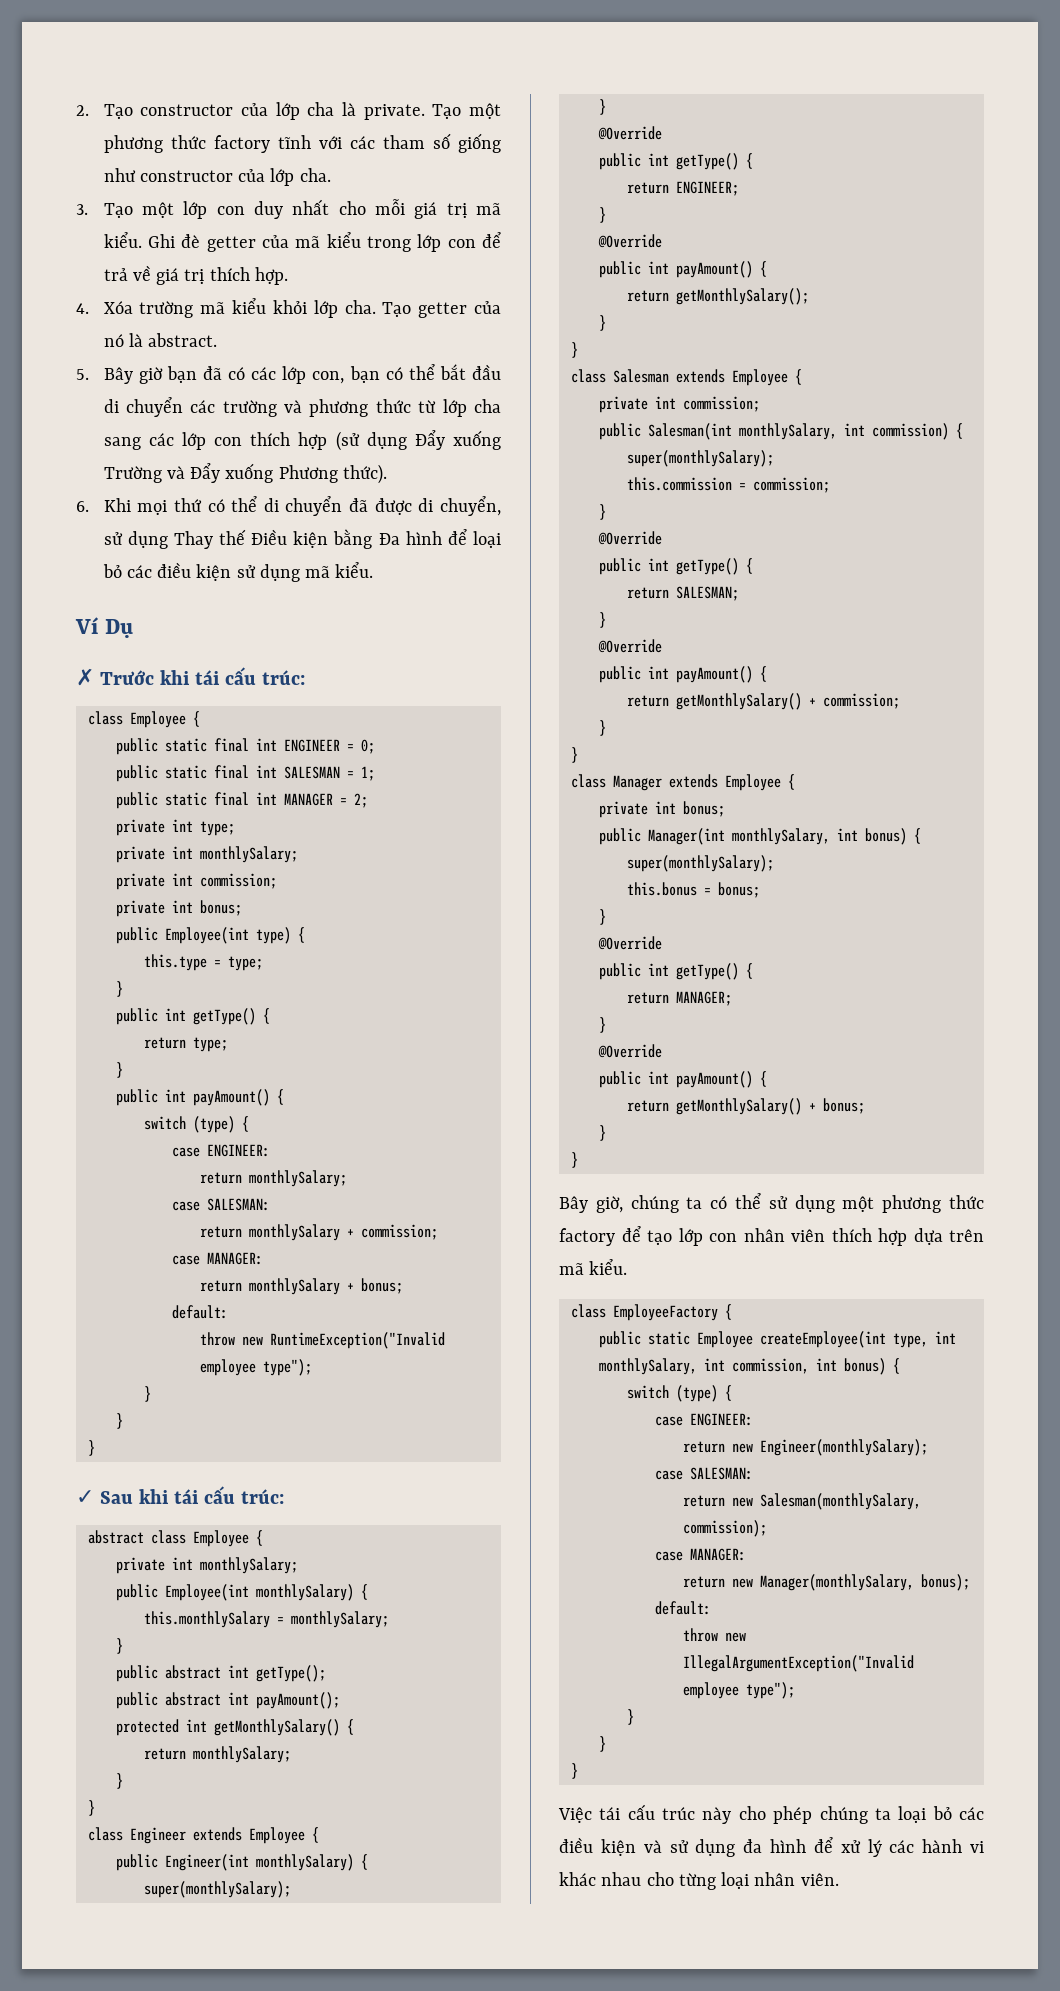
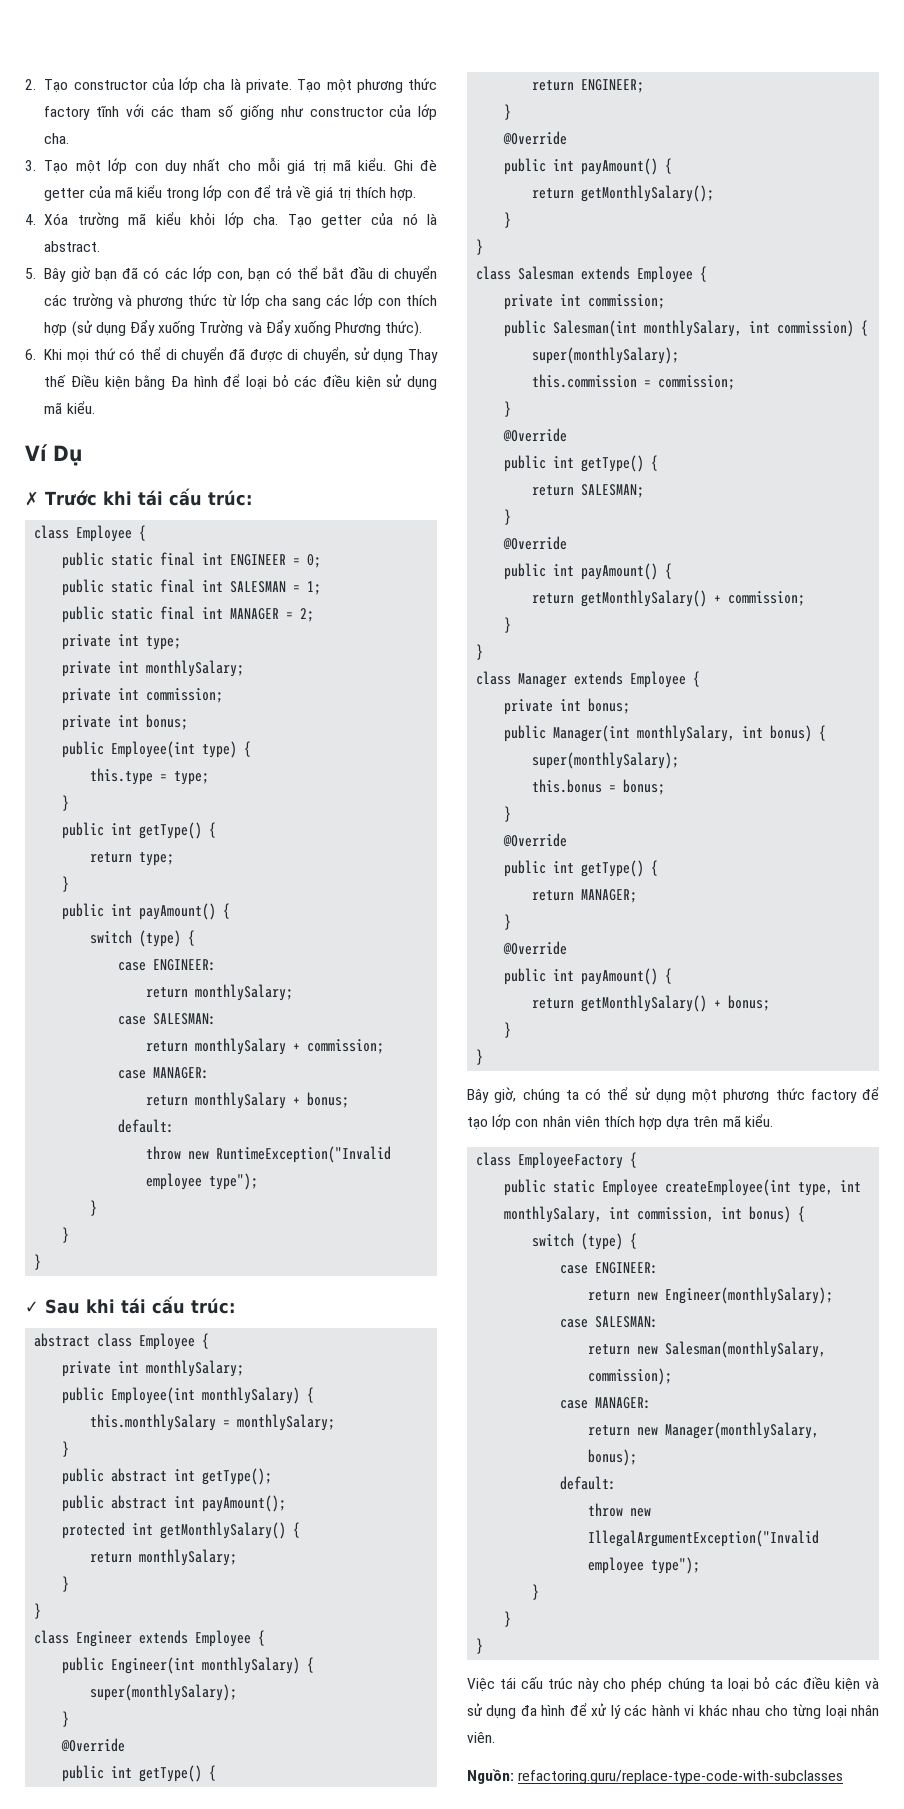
(839, 1879) none -> [467,1769,844,1784] // Nguồn: refactoring.guru/replace-type-code-with-subclasses

